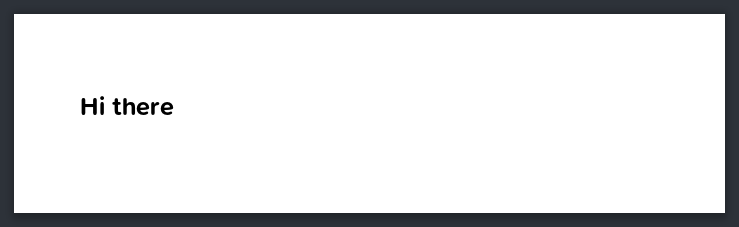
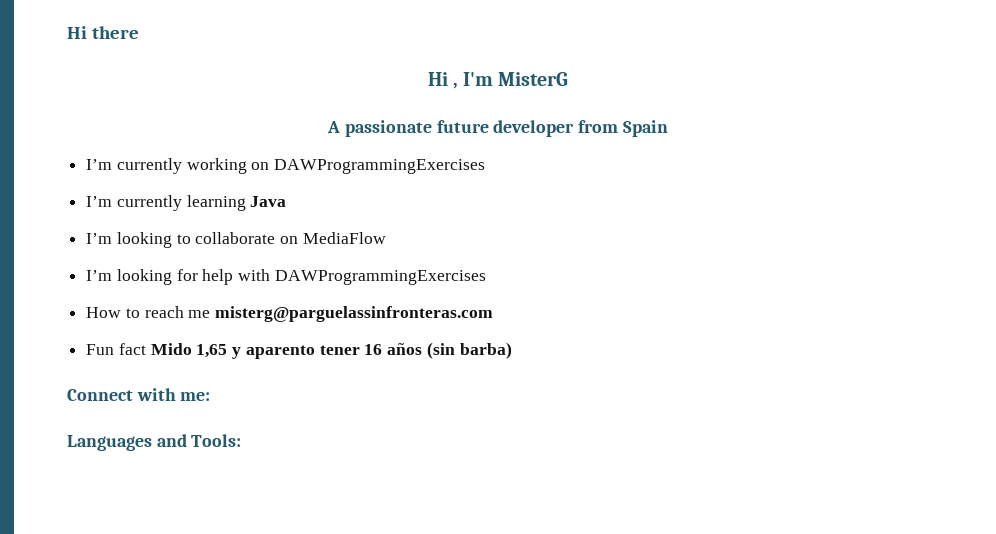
(174, 107) none -> [427,72,569,89] [327,120,668,137] [86,158,486,174] [86,195,287,211] [86,232,386,248] [86,269,486,285] [86,306,494,322] [86,342,512,359] [67,388,211,401] [67,434,242,451] // Hi , I'm MisterG // A passionate future developer from Spain // I’m currently working on DAWProgrammingExercises // I’m currently learning Java // I’m looking to collaborate on MediaFlow // I’m looking for help with DAWProgrammingExercises // How to reach me misterg@parguelassinfronteras.com // Fun fact Mido 1,65 y aparento tener 16 años (sin barba) // Connect with me: // Languages and Tools:

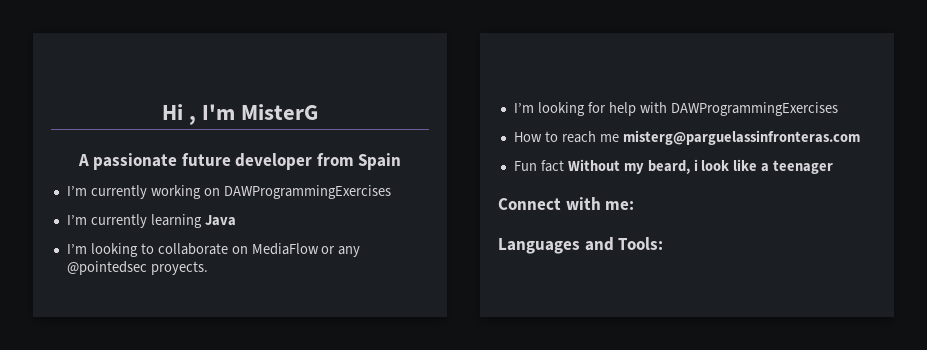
[67,26,139,39] [427,72,448,86] Hi there // Hi -> [161,104,183,120] Hi
(386, 238) none -> [321,246,361,257] [66,261,208,275] or any @pointedsec proyects.
[150,342,512,359] Mido 1,65 y aparento tener 16 años (sin barba) -> [567,159,834,174] Without my beard, i look like a teenager

